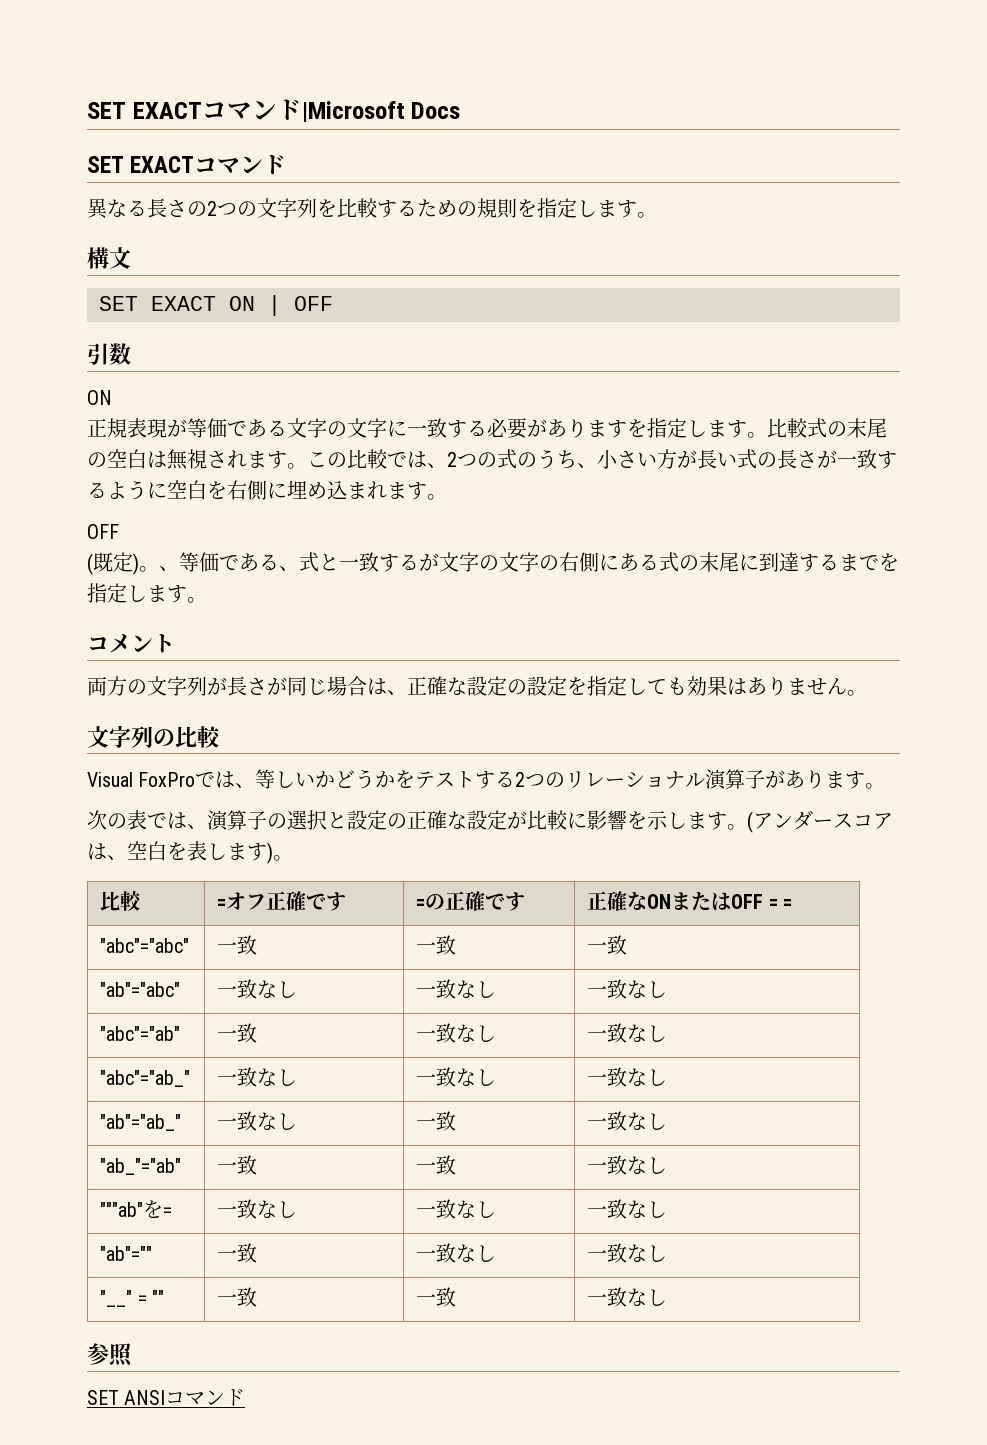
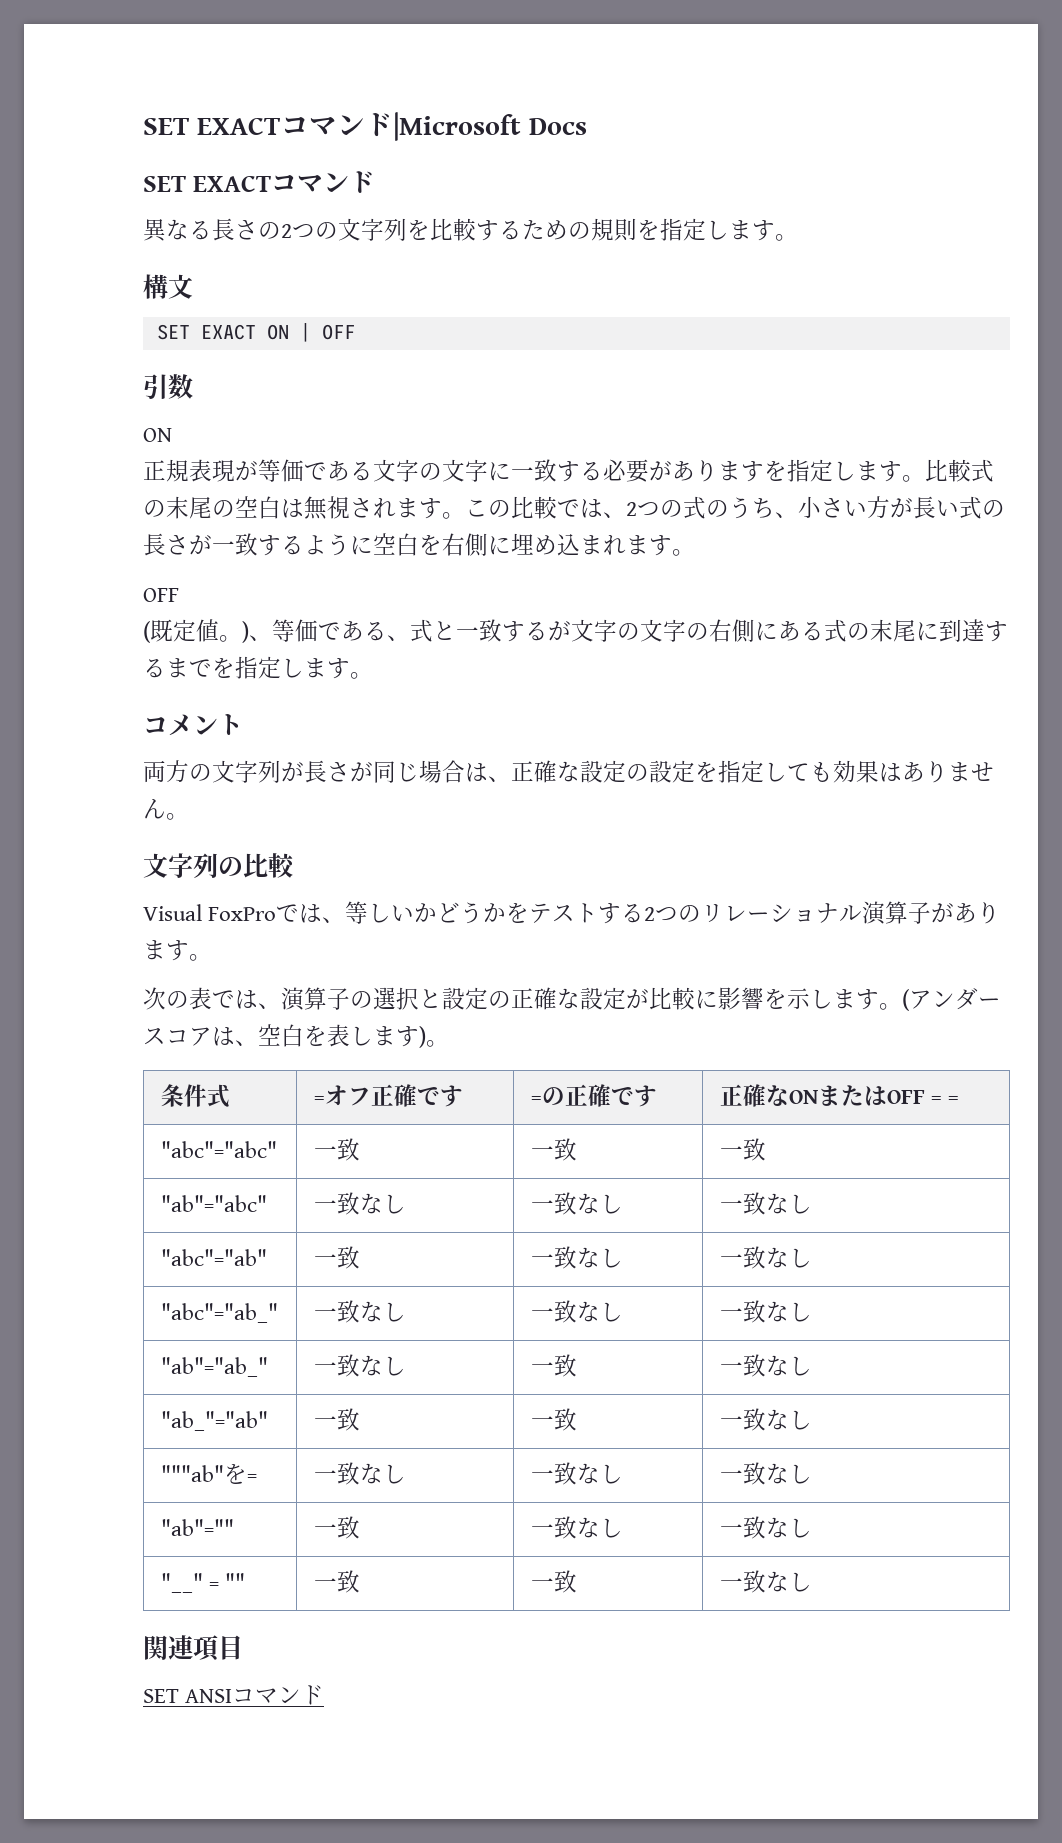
[133,553,159,575] )。 -> [196,619,249,643] 値。)
[100,891,143,911] 比較 -> [160,1084,230,1108] 条件式
[87,1343,133,1367] 参照 -> [143,1635,243,1661] 関連項目

